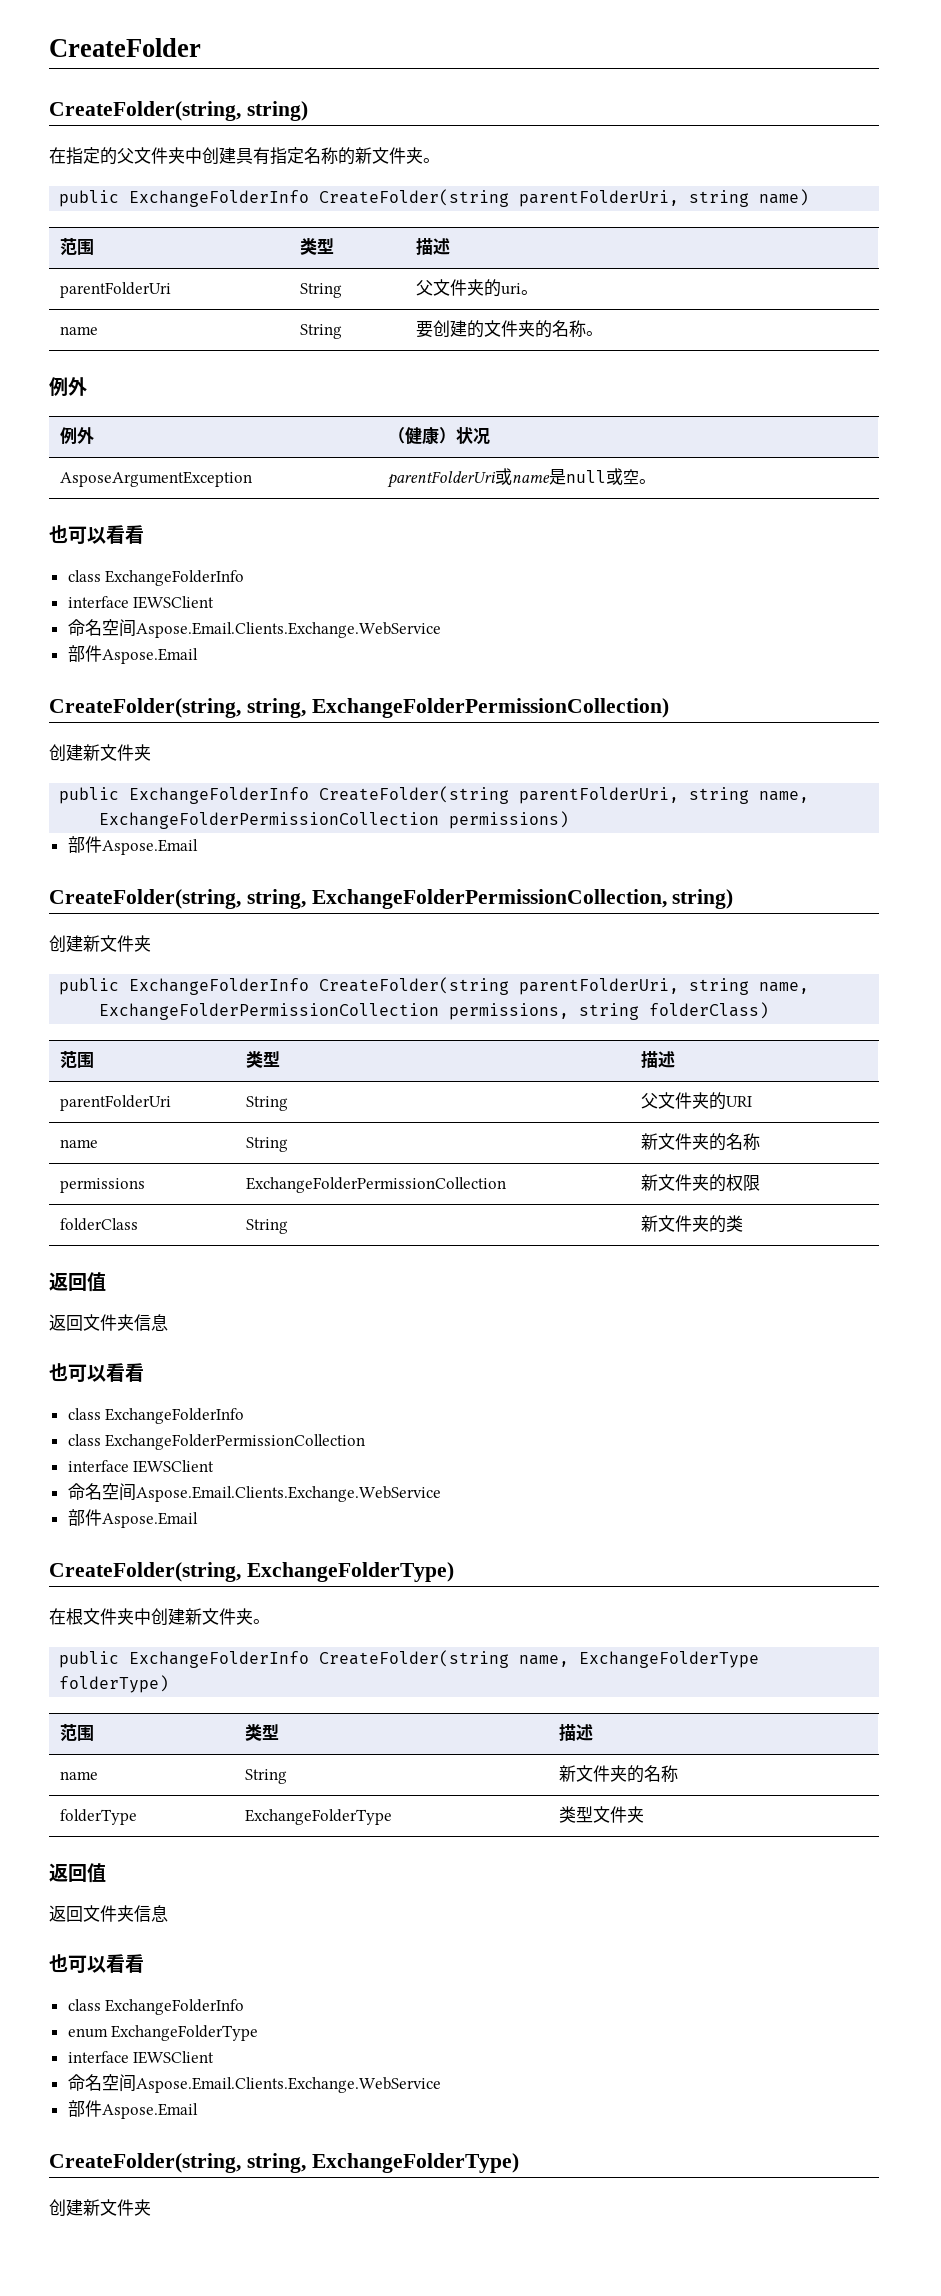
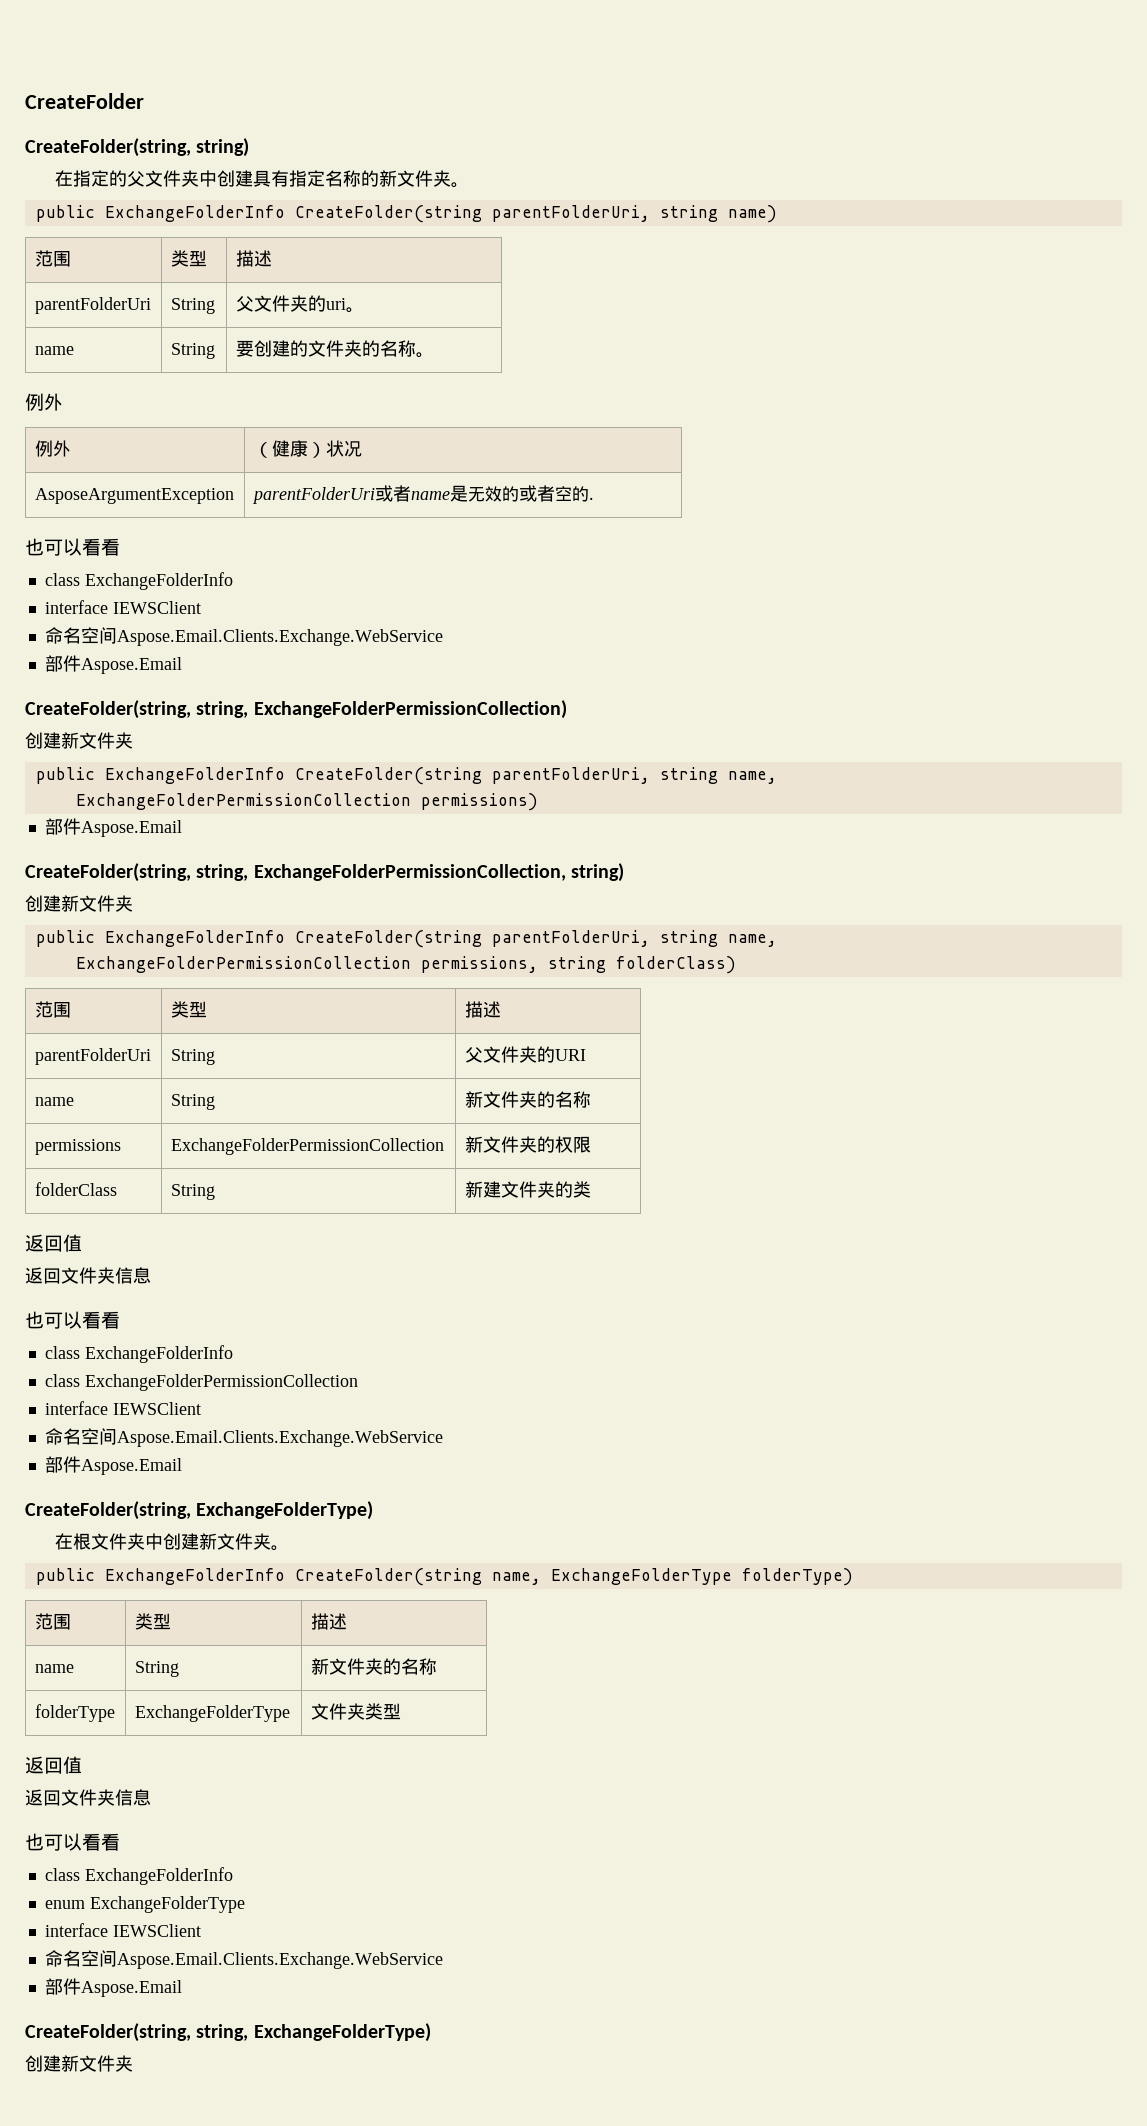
[511,468,656,485] name是null或空。 -> [392,485,594,502] 者name是无效的或者空的.
(658, 1223) none -> [482,1181,501,1198] 建
[558,1806,644,1823] 类型文件夹 -> [310,1703,401,1720] 文件夹类型

